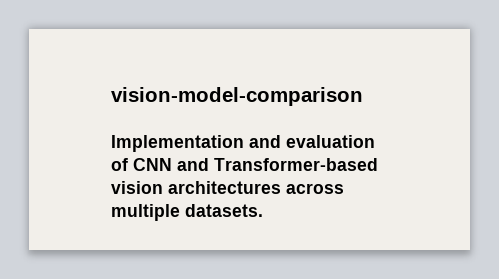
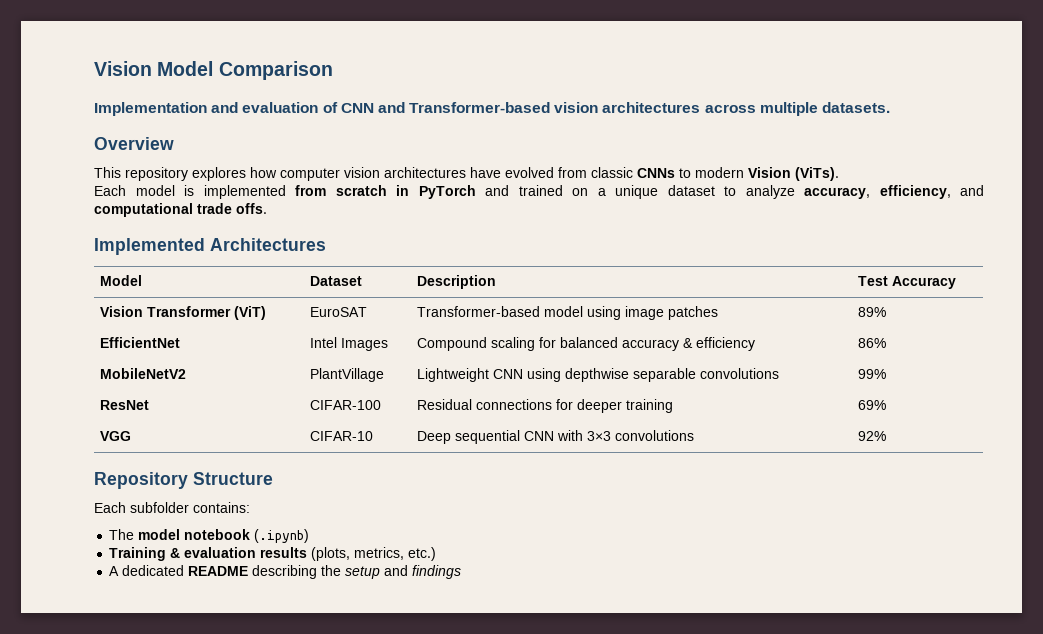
[111,87,363,106] vision-model-comparison -> [94,61,333,80] Vision Model Comparison
(263, 210) none -> [94,137,174,150] [94,167,839,181] [94,185,984,199] [94,203,267,217] [94,238,326,255] [100,275,143,286] [310,276,363,286] [417,275,497,289] [858,276,957,289] [100,306,267,320] [310,307,368,317] [417,306,719,320] [858,307,887,317] [100,337,181,348] [310,337,389,351] [417,337,756,351] [858,338,887,348] [100,368,187,379] [310,368,385,382] [417,368,780,382] [858,369,887,379] [100,400,150,410] [310,400,382,410] [417,399,674,413] [858,400,887,410] [100,431,132,441] [310,431,374,441] [417,430,695,444] [858,431,887,441] [94,472,273,489] [94,502,250,513] [109,529,310,543] [109,547,437,561] [109,565,462,579] // Overview // This repository explores how computer vision architectures have evolved from classic CNNs to modern Vision (ViTs). // Each model is implemented from scratch in PyTorch and trained on a unique dataset to analyze accuracy, efficiency, and computational trade offs. // Implemented Architectures // Model | Dataset | Description | Test Accuracy // Vision Transformer (ViT) | EuroSAT | Transformer-based model using image patches | 89% // EfficientNet | Intel Images | Compound scaling for balanced accuracy & efficiency | 86% // MobileNetV2 | PlantVillage | Lightweight CNN using depthwise separable convolutions | 99% // ResNet | CIFAR-100 | Residual connections for deeper training | 69% // VGG | CIFAR-10 | Deep sequential CNN with 3×3 convolutions | 92% // Repository Structure // Each subfolder contains: // The model notebook (.ipynb) // Training & evaluation results (plots, metrics, etc.) // A dedicated README describing the setup and findings

